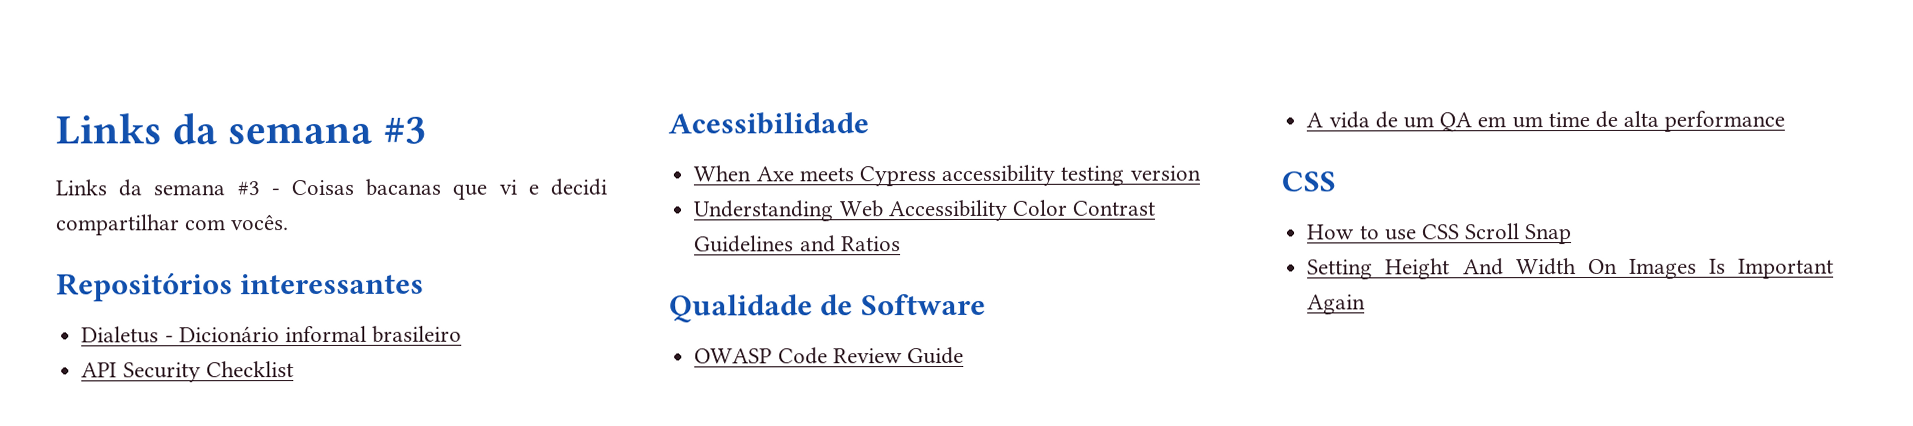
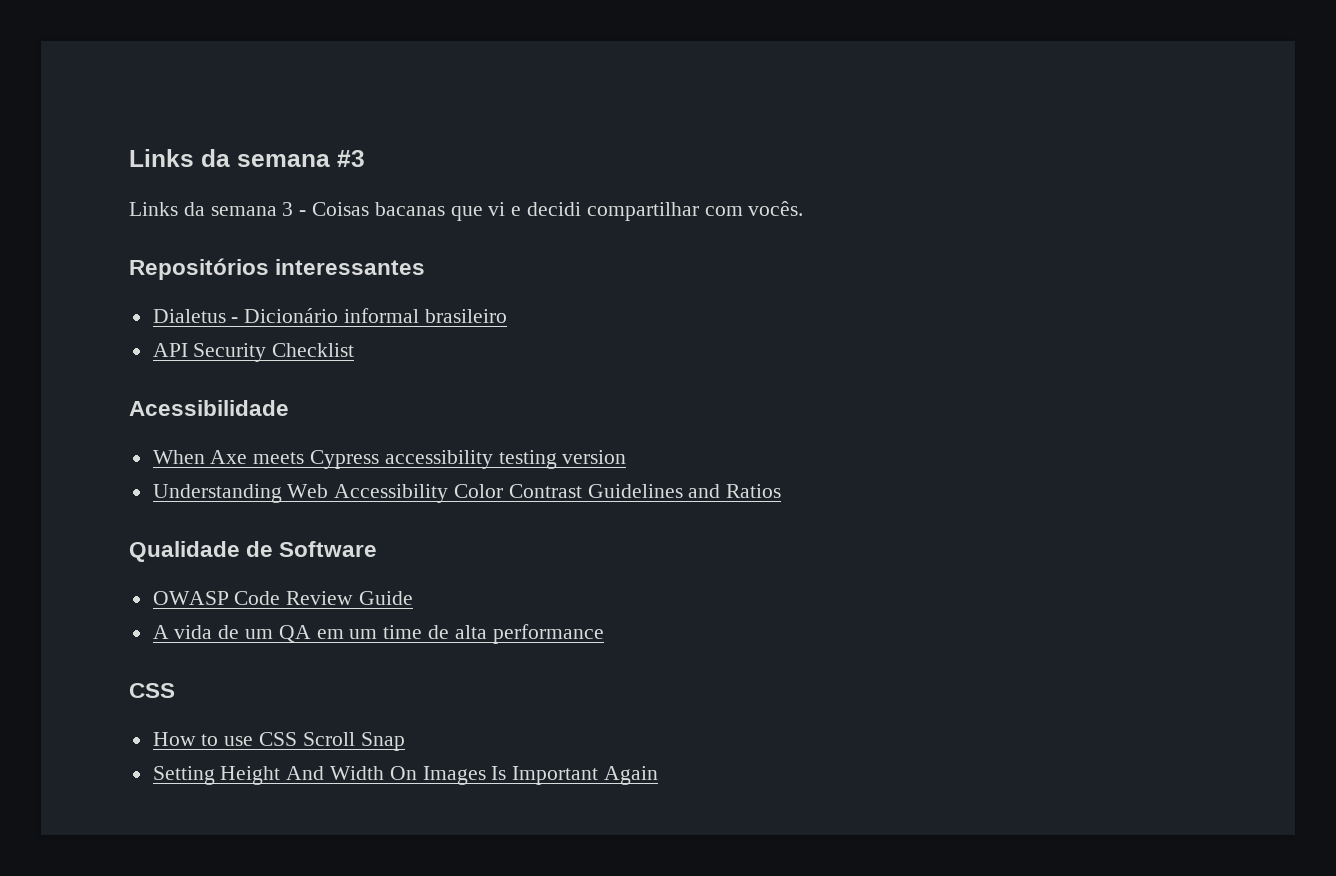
[236,181,260,196] #3 -> [282,202,294,216] 3

